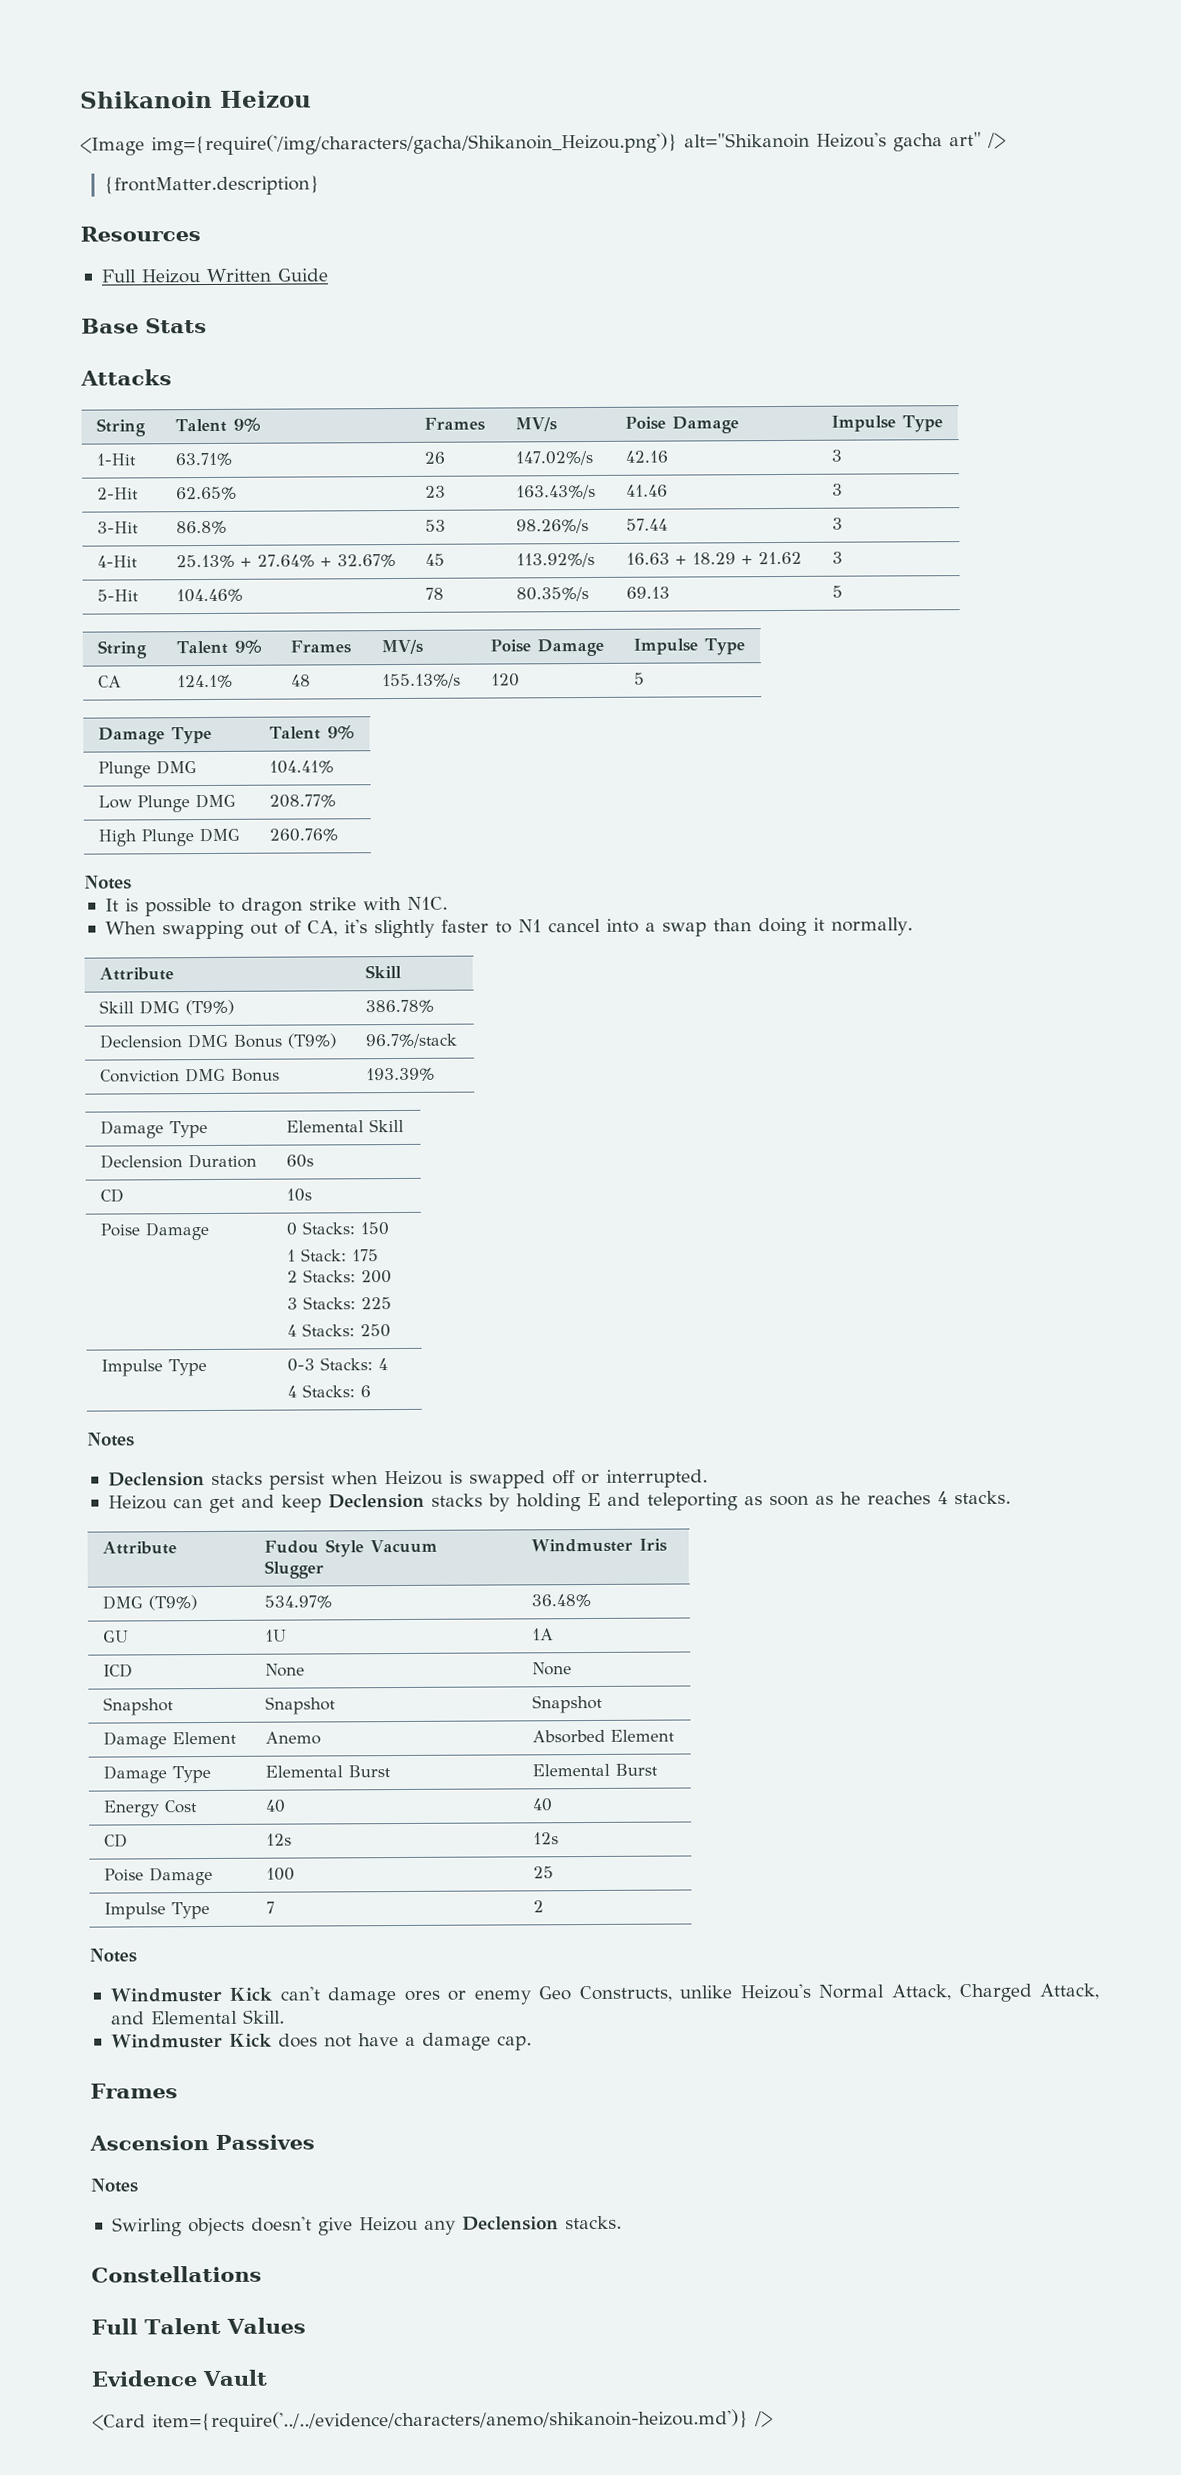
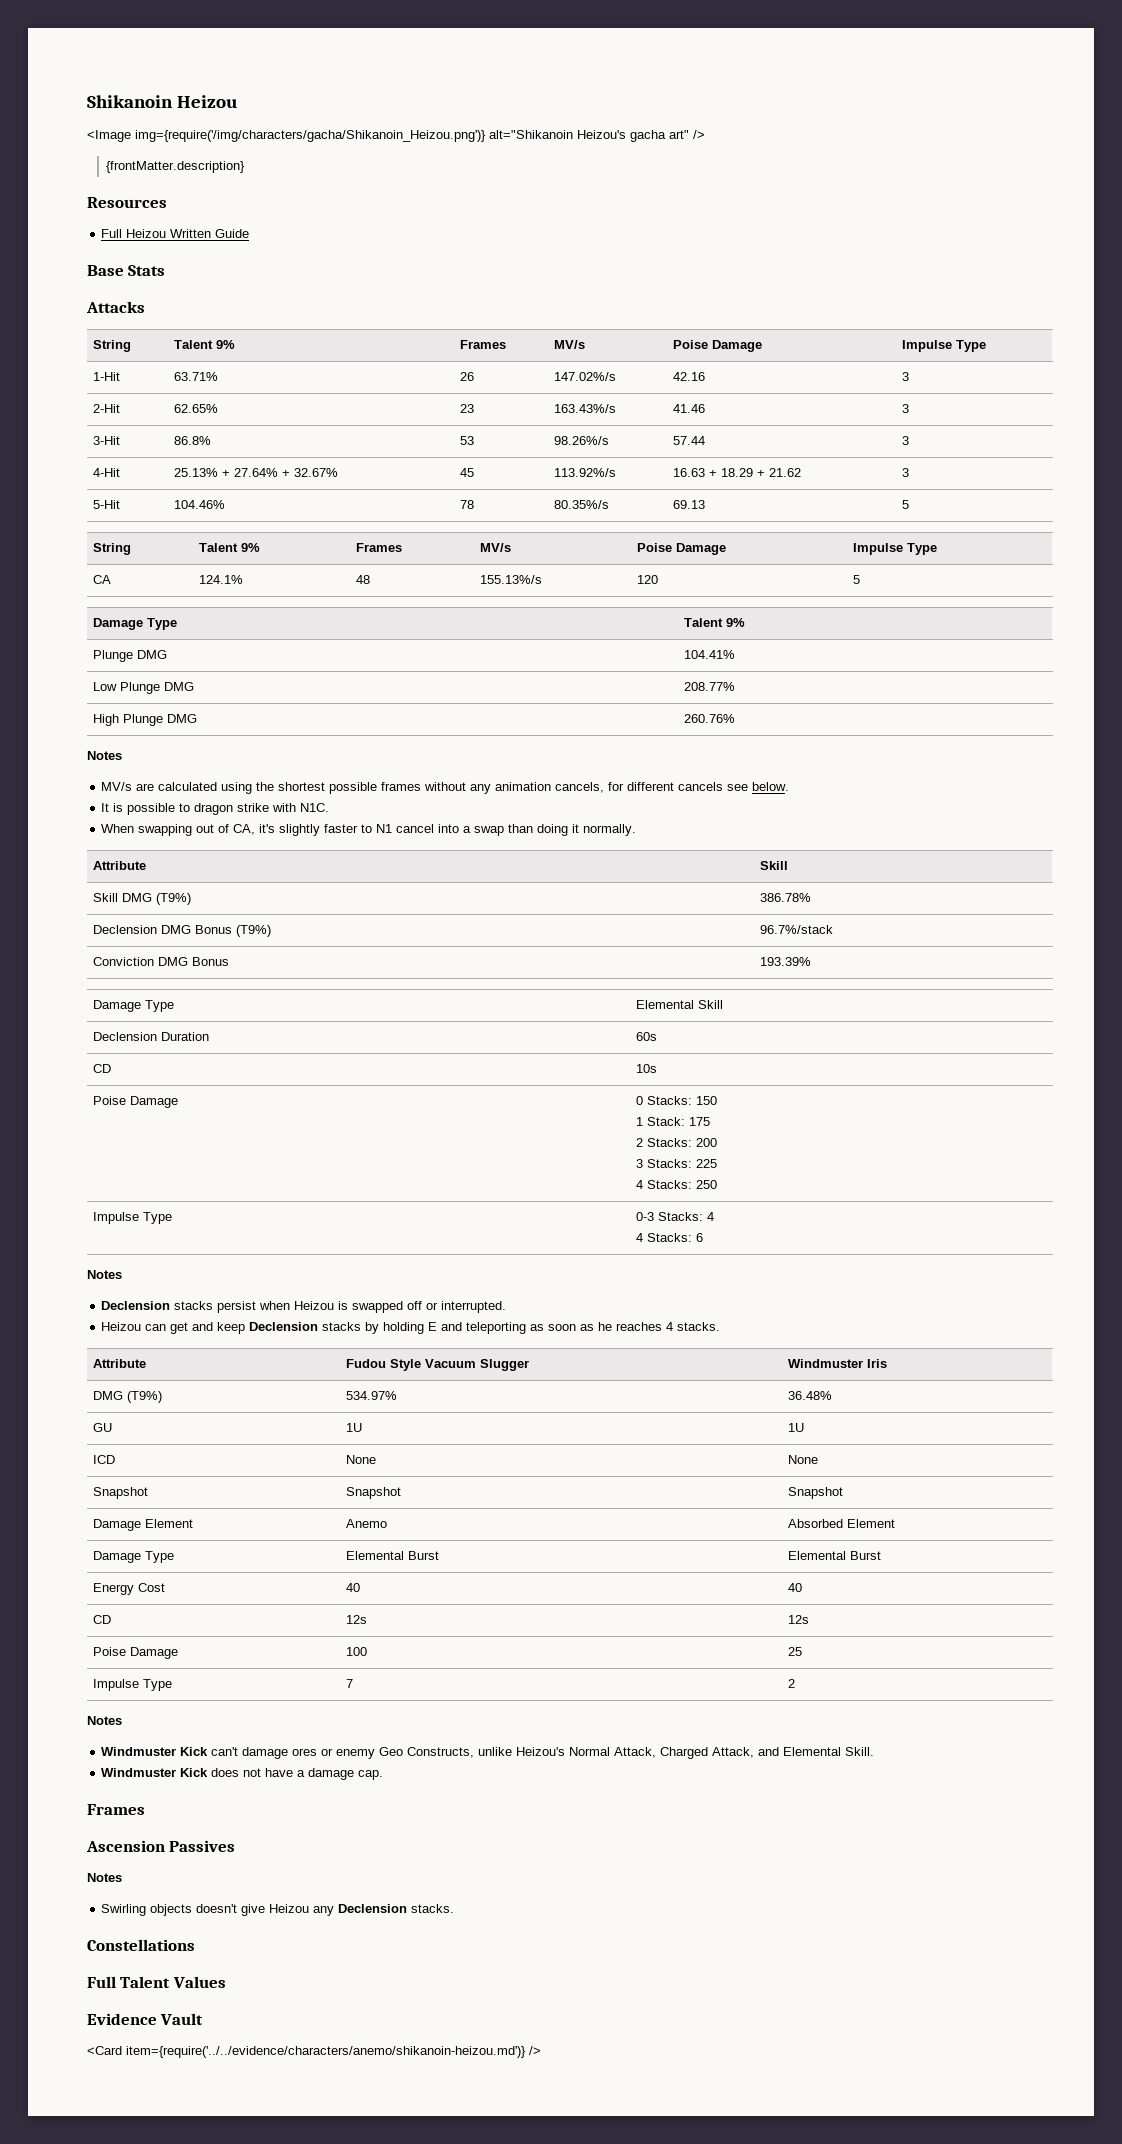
(132, 882) none -> [101,782,790,794] // MV/s are calculated using the shortest possible frames without any animation cancels, for different cancels see below.
[532,1628,555,1641] 1A -> [787,1423,804,1432] 1U

